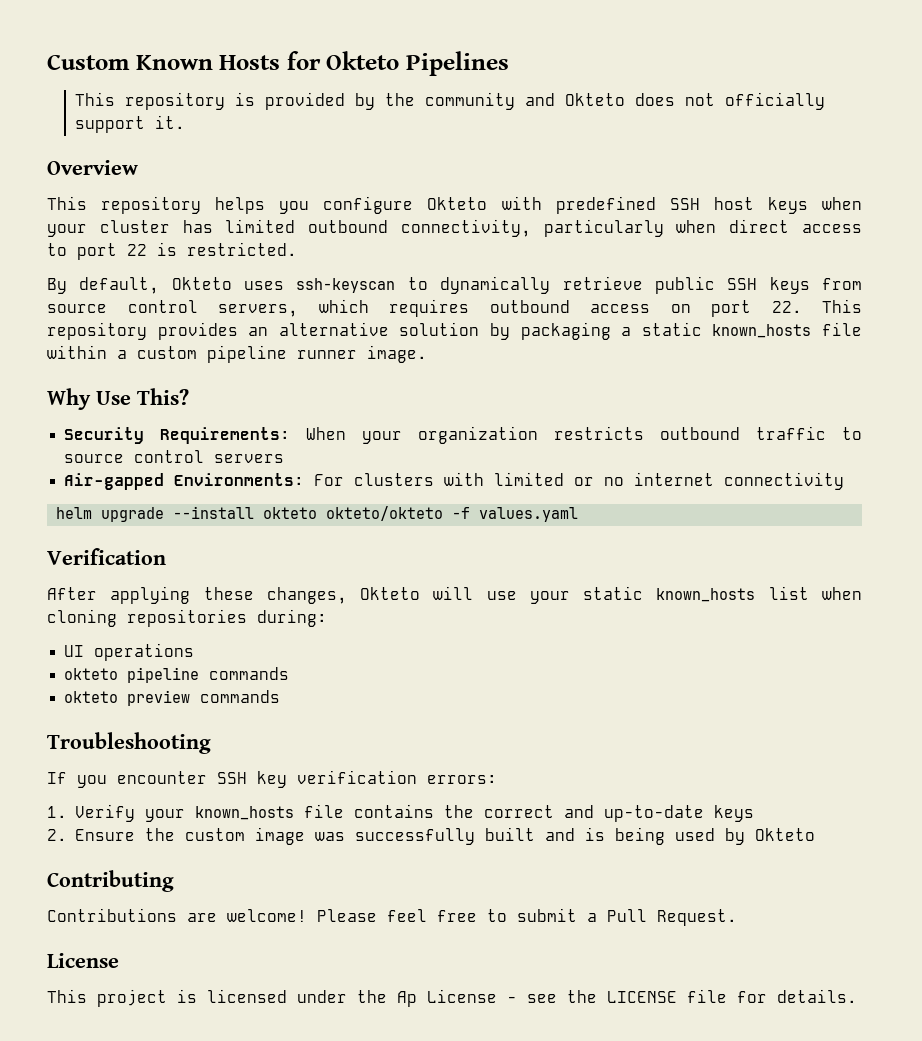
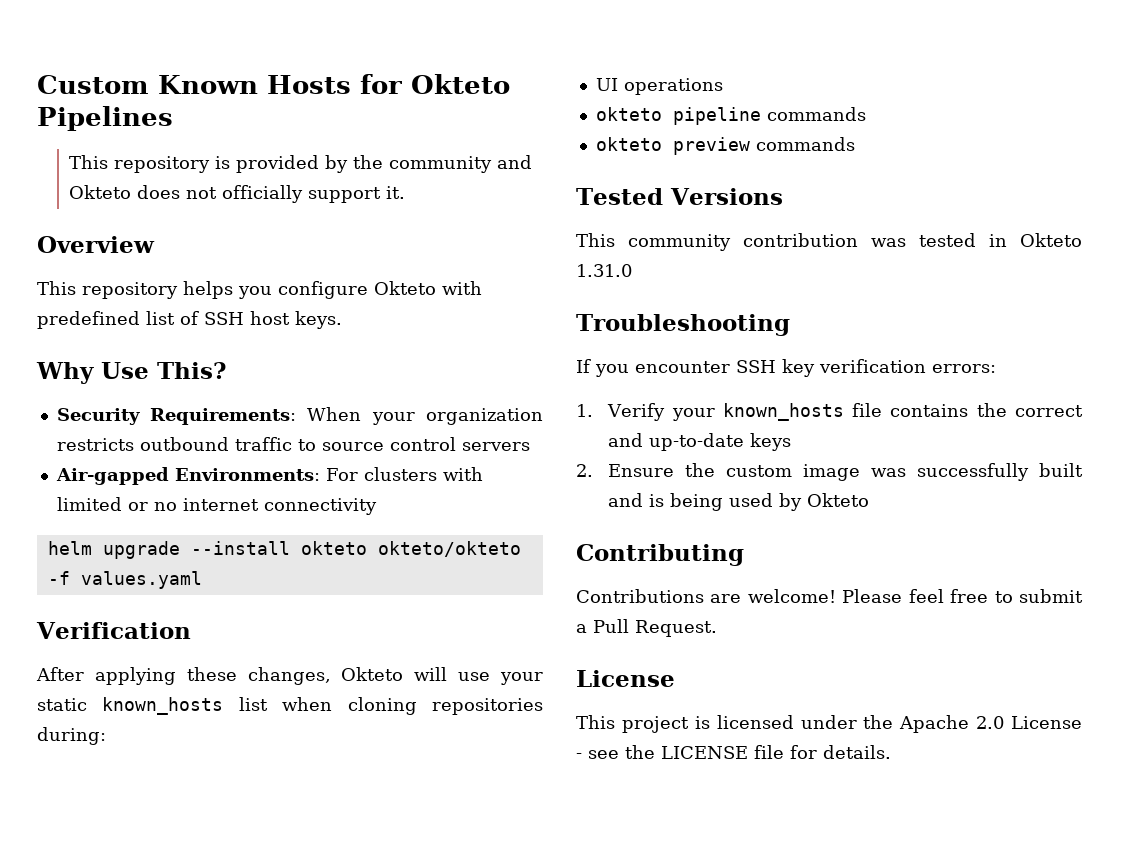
[669,197,862,214] [47,219,863,237] [47,242,297,260] [47,276,863,294] [47,299,862,317] [47,322,863,340] [47,345,427,363] SSH host keys when your cluster has limited outbound connectivity, particularly when direct access to port 22 is restricted. // By default, Okteto uses ssh-keyscan to dynamically retrieve public SSH keys from source control servers, which requires outbound access on port 22. This repository provides an alternative solution by packaging a static known_hosts file within a custom pipeline runner image. -> [146,311,342,329] list of SSH host keys.
(281, 696) none -> [576,188,783,205] [576,233,1082,251] [576,264,632,277] // Tested Versions // This community contribution was tested in Okteto 1.31.0
[397,991,417,1007] Ap -> [899,715,1005,733] Apache 2.0

